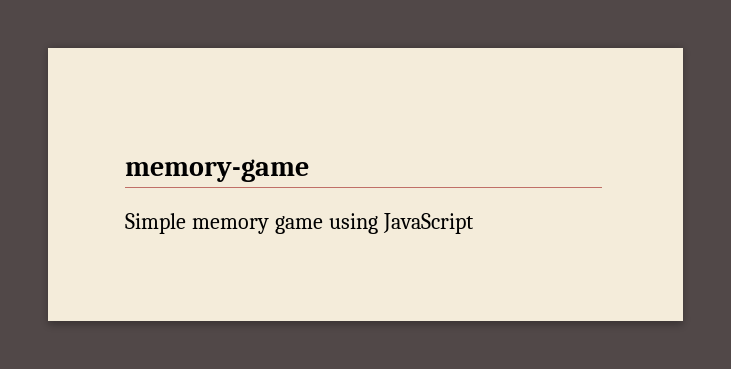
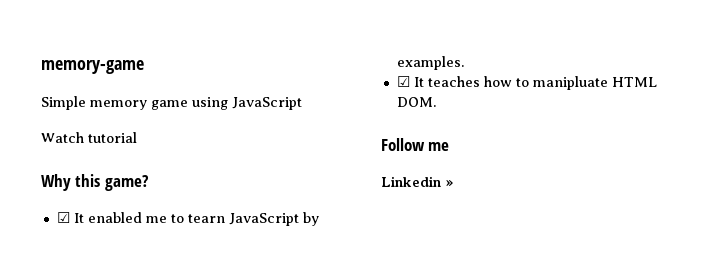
(474, 223) none -> [41,132,137,143] [41,174,149,191] [56,212,319,226] [396,56,464,70] [396,76,657,90] [396,97,436,107] [381,138,450,151] [381,176,453,187] // Watch tutorial // Why this game? // ☑ It enabled me to tearn JavaScript by examples. // ☑ It teaches how to manipluate HTML DOM. // Follow me // Linkedin »

